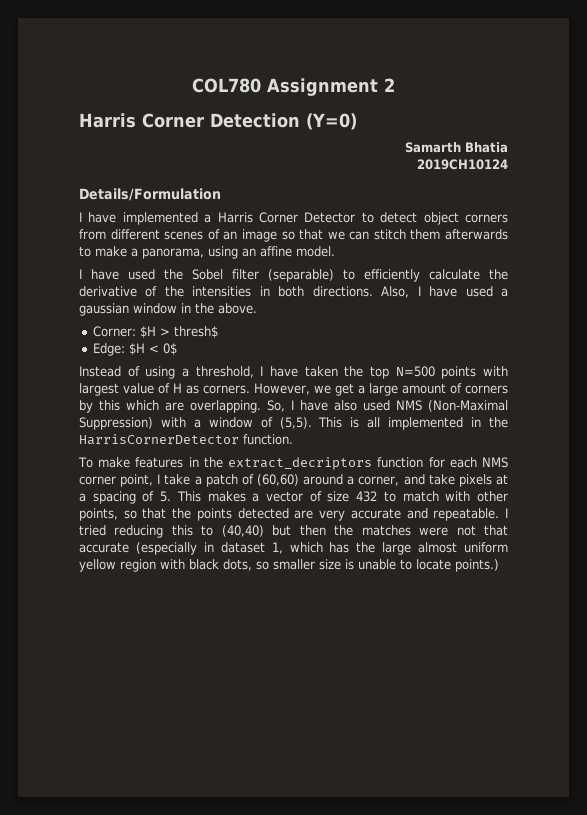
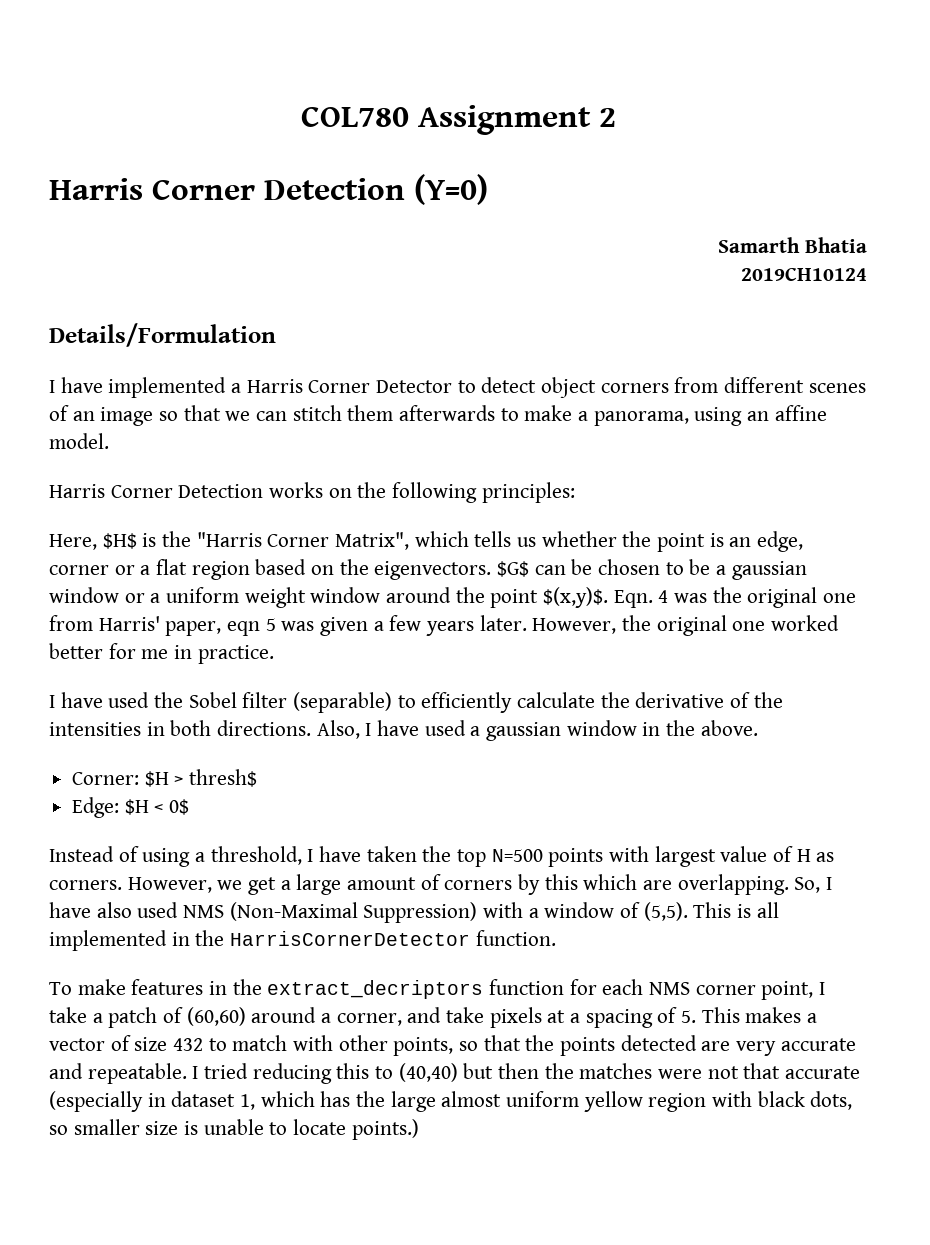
(335, 251) none -> [49,482,575,503] [49,531,804,552] [49,559,807,580] [49,587,857,608] [49,615,840,636] [49,643,274,664] // Harris Corner Detection works on the following principles: // Here, $H$ is the "Harris Corner Matrix", which tells us whether the point is an edge, corner or a flat region based on the eigenvectors. $G$ can be chosen to be a gaussian window or a uniform weight window around the point $(x,y)$. Eqn. 4 was the original one from Harris' paper, eqn 5 was given a few years later. However, the original one worked better for me in practice.

